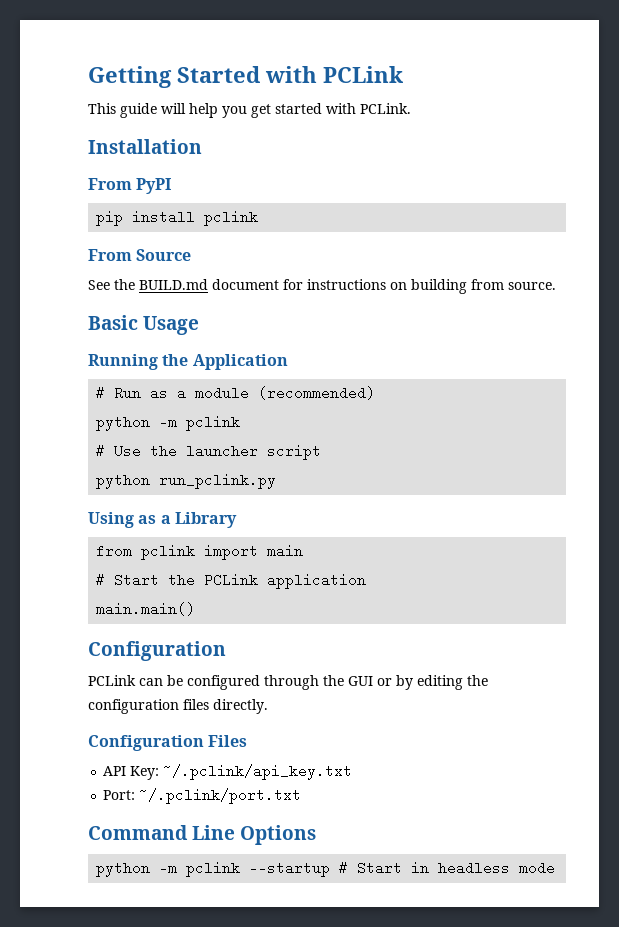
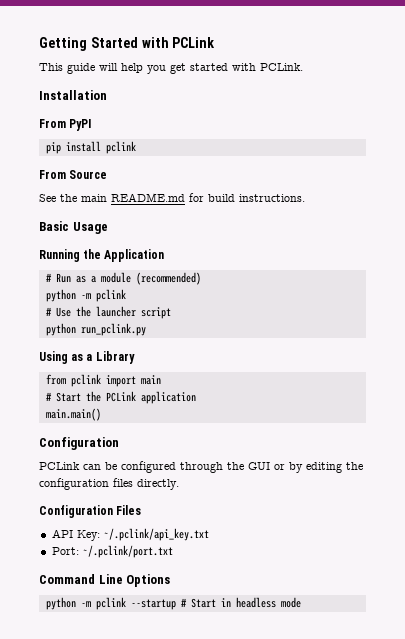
[139,279,556,294] BUILD.md document for instructions on building from source. -> [81,193,305,202] main README.md for build instructions.

